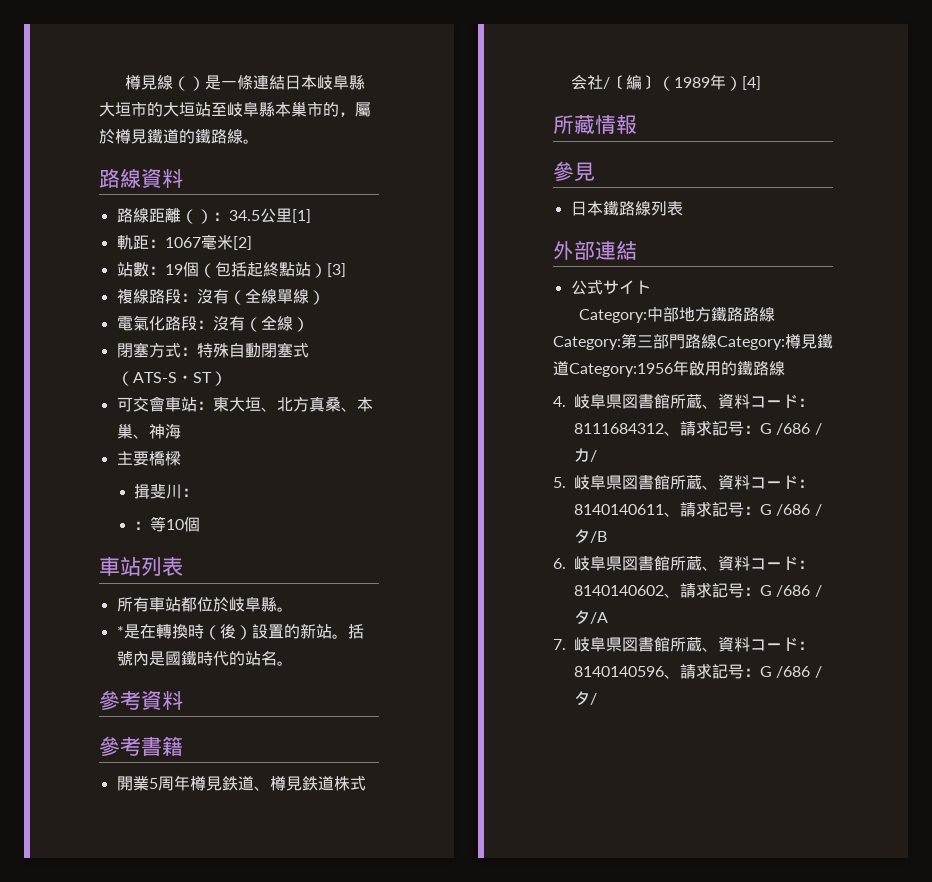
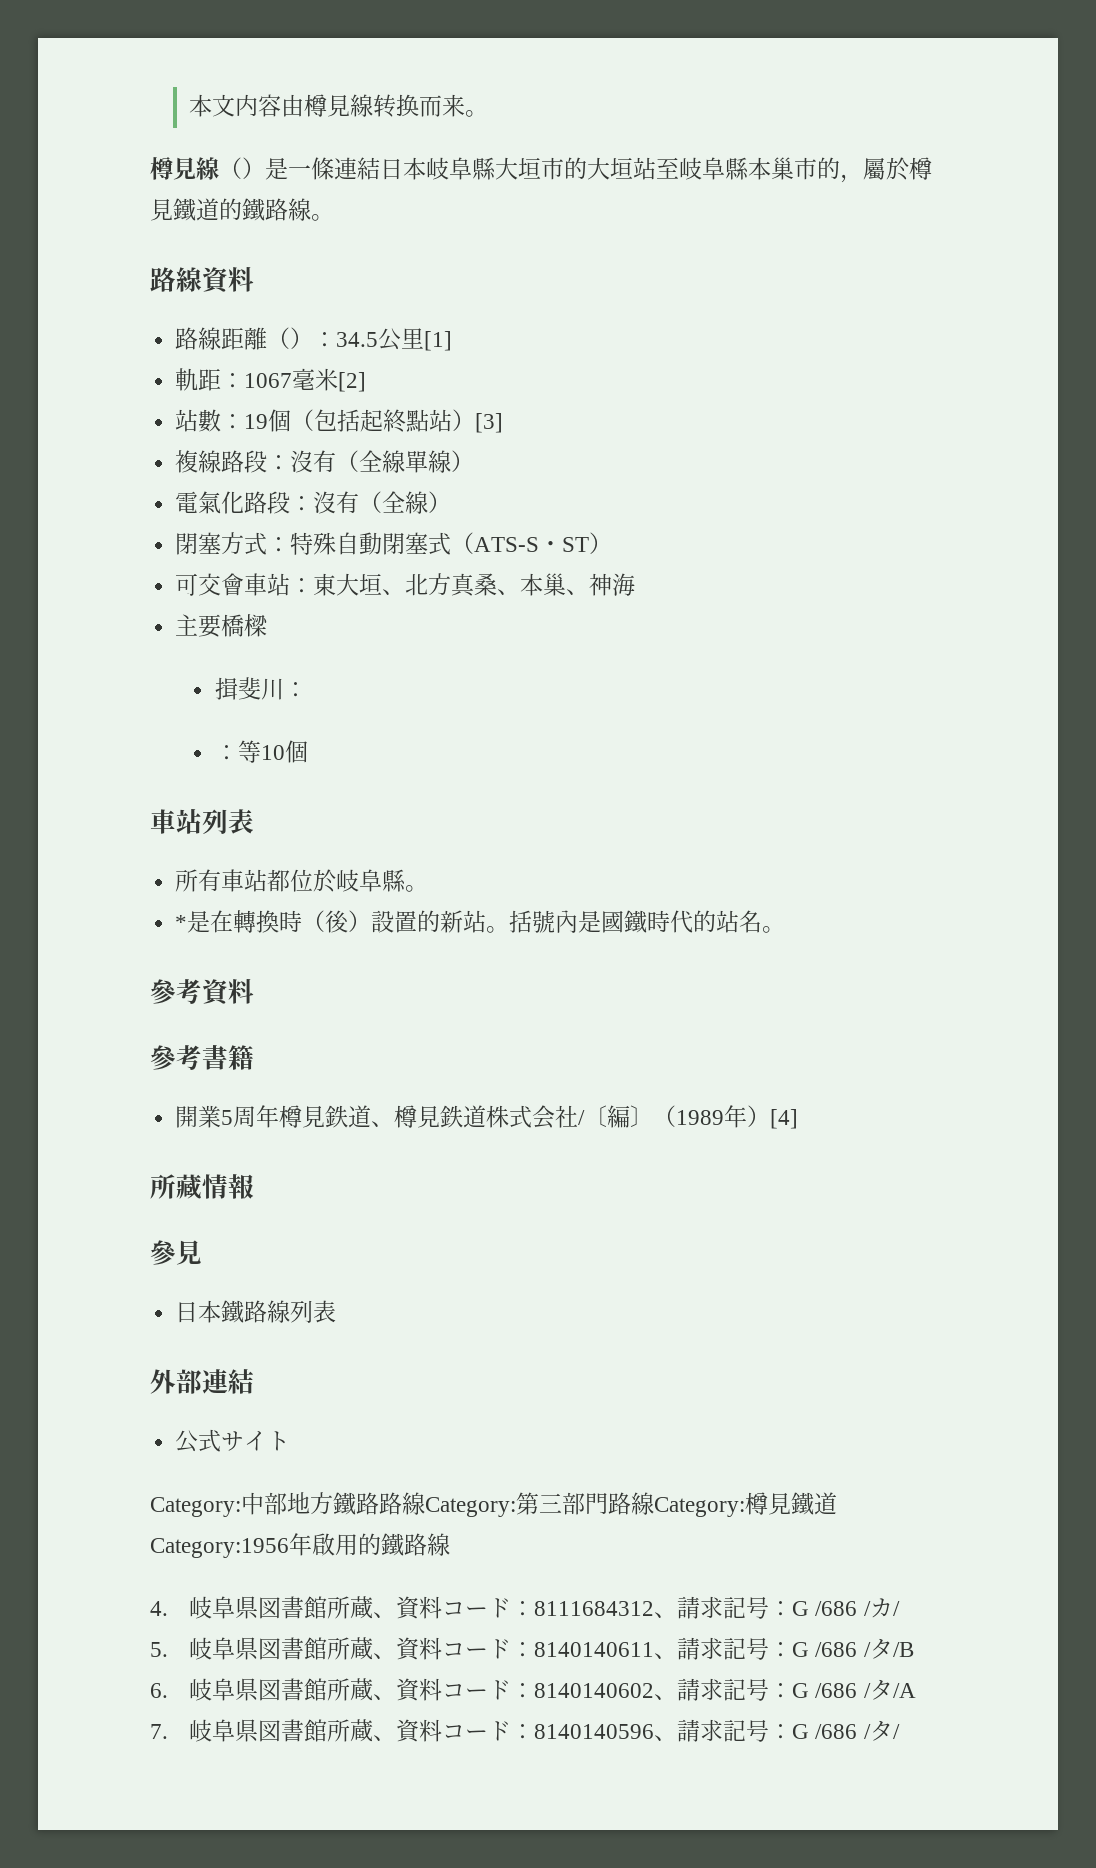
(124, 82) none -> [189,94,489,118] 本文内容由樽見線转换而来。 //

